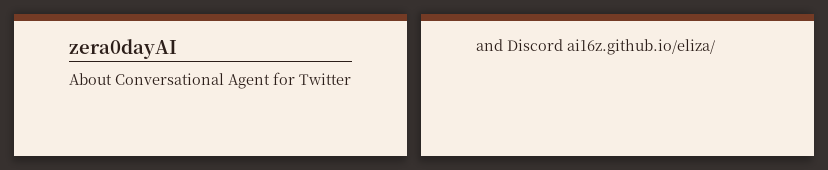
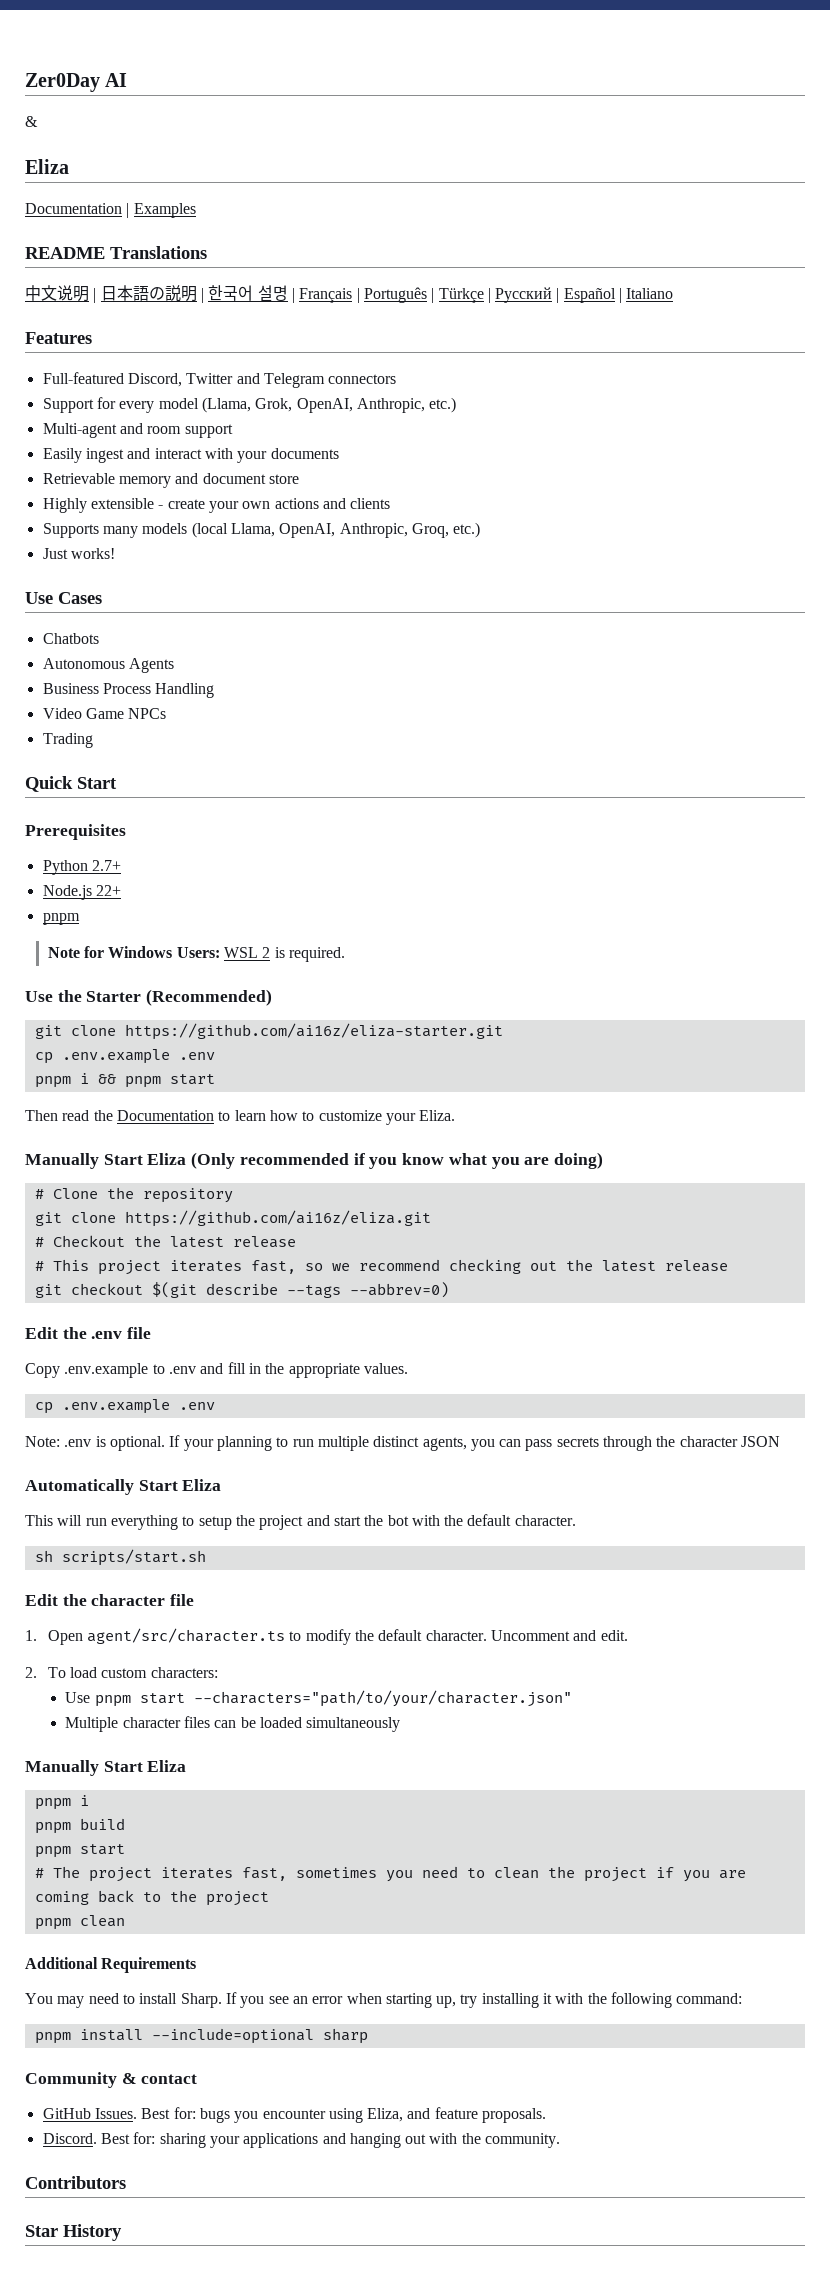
[69,39,177,59] [69,72,351,89] [476,39,715,55] zera0dayAI // About Conversational Agent for Twitter and Discord ai16z.github.io/eliza/ -> [25,73,128,92] [25,116,38,127] [25,159,69,174] [25,203,196,218] [25,246,207,259] [25,285,674,303] [25,332,92,344] [42,372,397,388] [42,397,457,413] [42,423,233,438] [42,448,339,463] [42,473,299,488] [42,498,391,513] [42,522,481,538] [42,548,115,559] [25,592,102,604] [42,633,99,644] [42,658,174,673] [42,683,215,698] [42,708,167,719] [42,733,93,748] [25,776,117,792] [25,824,126,840] [42,860,121,875] [42,885,121,900] [42,913,80,925] [47,946,345,962] [25,989,273,1006] [34,1023,503,1040] [34,1049,215,1064] [34,1073,215,1088] [25,1110,456,1125] [25,1152,603,1169] [34,1187,233,1203] [34,1210,431,1227] [34,1235,296,1248] [34,1259,728,1275] [34,1282,449,1298] [25,1327,152,1339] [25,1362,408,1378] [34,1399,215,1414] [25,1435,781,1451] [25,1479,222,1495] [25,1514,576,1530] [34,1549,206,1566] [25,1594,195,1606] [25,1628,628,1645] [25,1667,218,1678] [65,1690,572,1707] [65,1716,401,1732] [25,1760,187,1776] [34,1795,89,1810] [34,1818,125,1834] [34,1844,125,1858] [34,1866,746,1882] [34,1890,269,1906] [34,1915,125,1930] [25,1957,197,1973] [25,1992,743,2008] [34,2028,368,2044] [25,2072,198,2088] [42,2107,547,2123] [42,2132,561,2148] [25,2176,126,2189] [25,2224,122,2241] Zer0Day AI // & // Eliza // Documentation | Examples // README Translations // 中文说明 | 日本語の説明 | 한국어 설명 | Français | Português | Türkçe | Русский | Español | Italiano // Features // Full-featured Discord, Twitter and Telegram connectors // Support for every model (Llama, Grok, OpenAI, Anthropic, etc.) // Multi-agent and room support // Easily ingest and interact with your documents // Retrievable memory and document store // Highly extensible - create your own actions and clients // Supports many models (local Llama, OpenAI, Anthropic, Groq, etc.) // Just works! // Use Cases // Chatbots // Autonomous Agents // Business Process Handling // Video Game NPCs // Trading // Quick Start // Prerequisites // Python 2.7+ // Node.js 22+ // pnpm // Note for Windows Users: WSL 2 is required. // Use the Starter (Recommended) // git clone https://github.com/ai16z/eliza-starter.git // cp .env.example .env // pnpm i && pnpm start // Then read the Documentation to learn how to customize your Eliza. // Manually Start Eliza (Only recommended if you know what you are doing) // # Clone the repository // git clone https://github.com/ai16z/eliza.git // # Checkout the latest release // # This project iterates fast, so we recommend checking out the latest release // git checkout $(git describe --tags --abbrev=0) // Edit the .env file // Copy .env.example to .env and fill in the appropriate values. // cp .env.example .env // Note: .env is optional. If your planning to run multiple distinct agents, you can pass secrets through the character JSON // Automatically Start Eliza // This will run everything to setup the project and start the bot with the default character. // sh scripts/start.sh // Edit the character file // 1. Open agent/src/character.ts to modify the default character. Uncomment and edit. // 2. To load custom characters: // Use pnpm start --characters="path/to/your/character.json" // Multiple character files can be loaded simultaneously // Manually Start Eliza // pnpm i // pnpm build // pnpm start // # The project iterates fast, sometimes you need to clean the project if you are coming back to the project // pnpm clean // Additional Requirements // You may need to install Sharp. If you see an error when starting up, try installing it with the following command: // pnpm install --include=optional sharp // Community & contact // GitHub Issues. Best for: bugs you encounter using Eliza, and feature proposals. // Discord. Best for: sharing your applications and hanging out with the community. // Contributors // Star History

